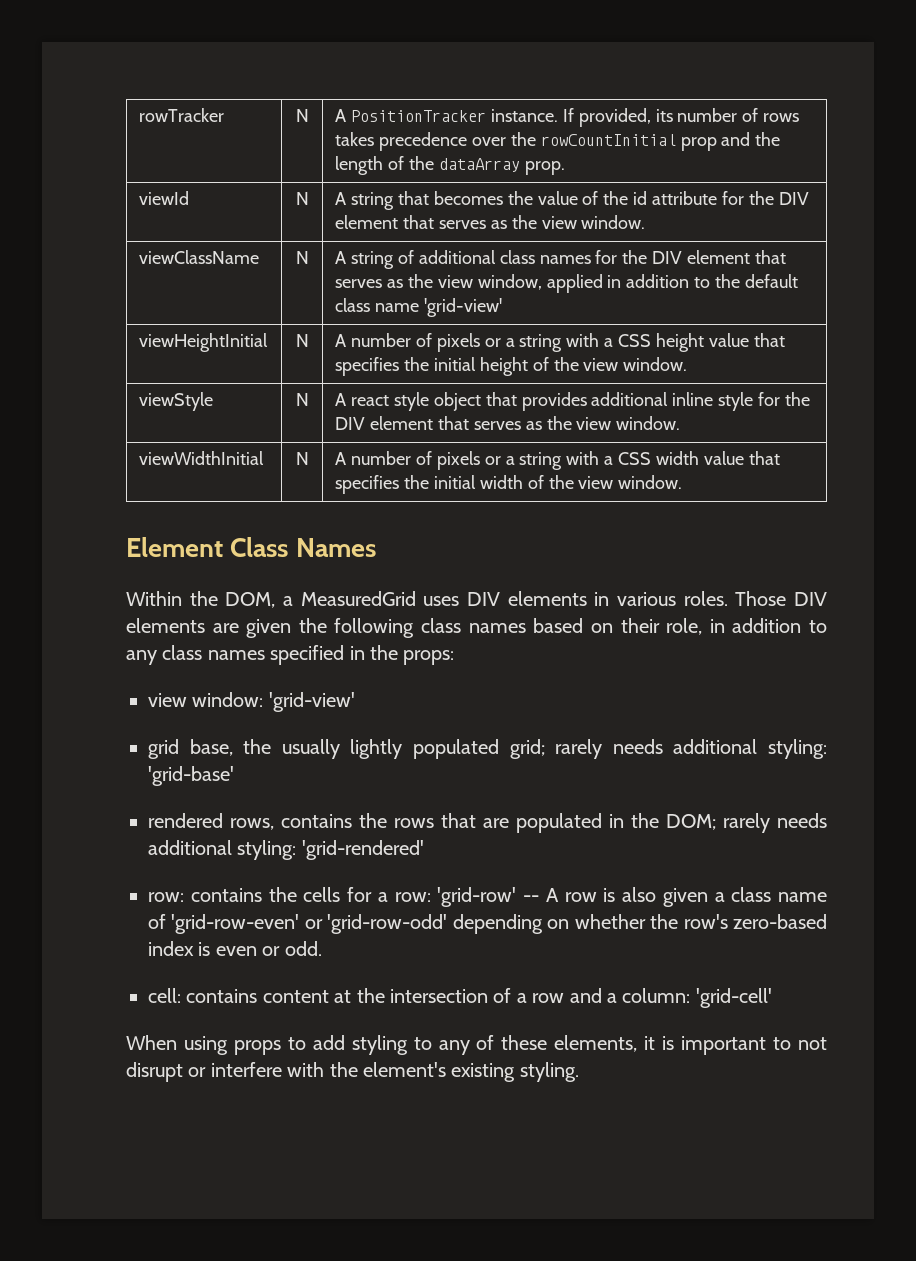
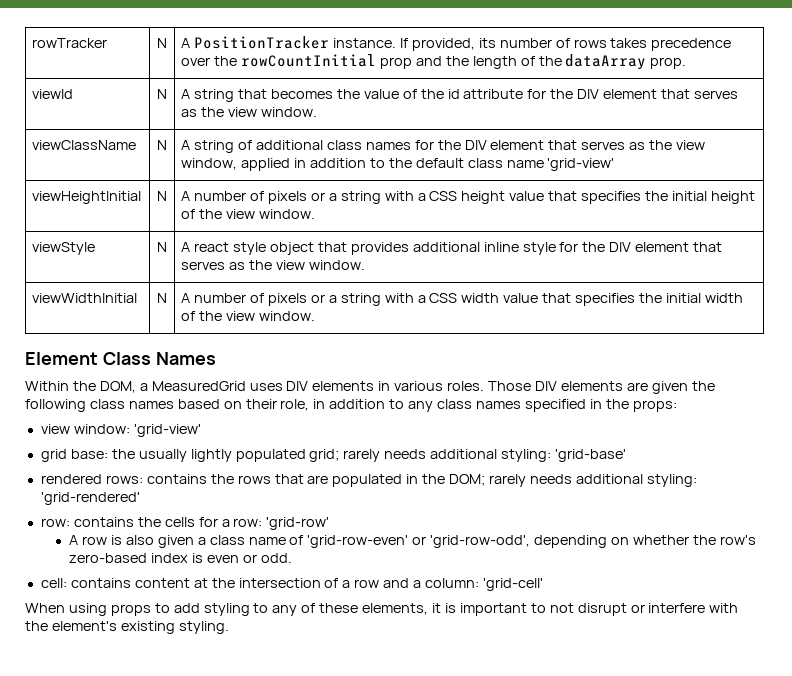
[189,739,233,756] base, -> [70,449,108,459] base:
[230,818,274,830] rows, -> [105,475,143,484] rows:
[523,895,539,902] -- -> (330, 523) //
[327,914,448,934] 'grid-row-odd' -> [430,535,531,548] 'grid-row-odd',

